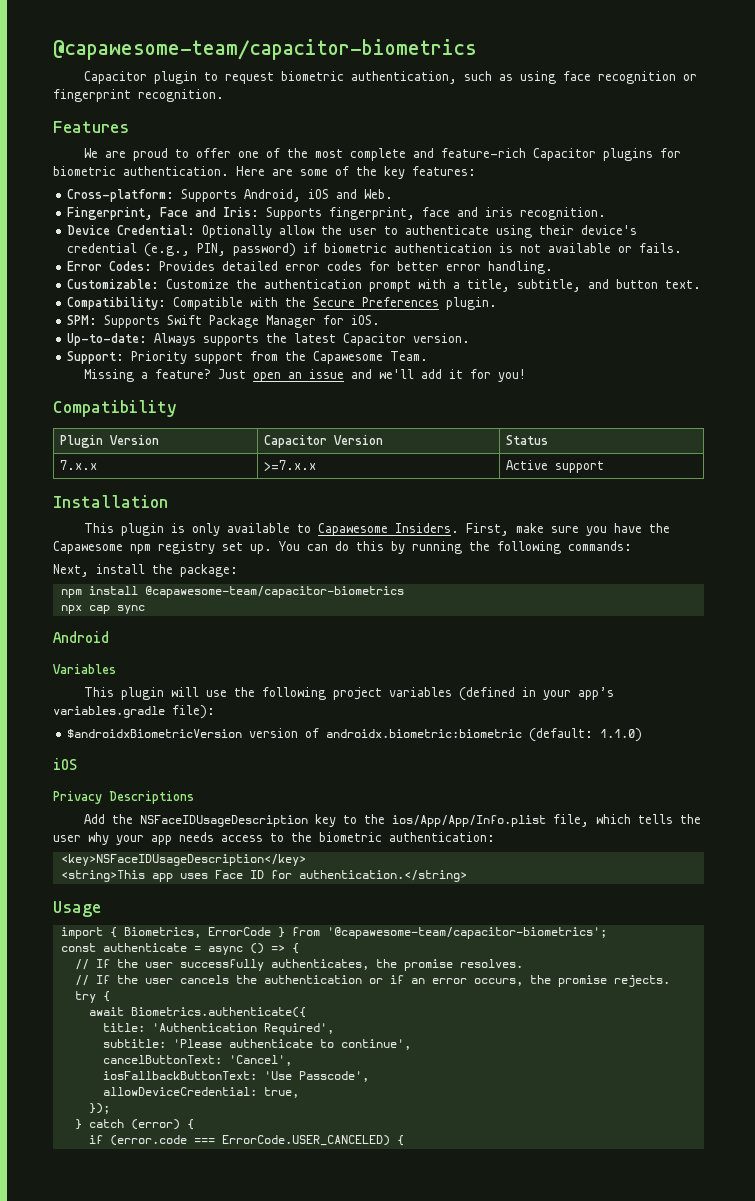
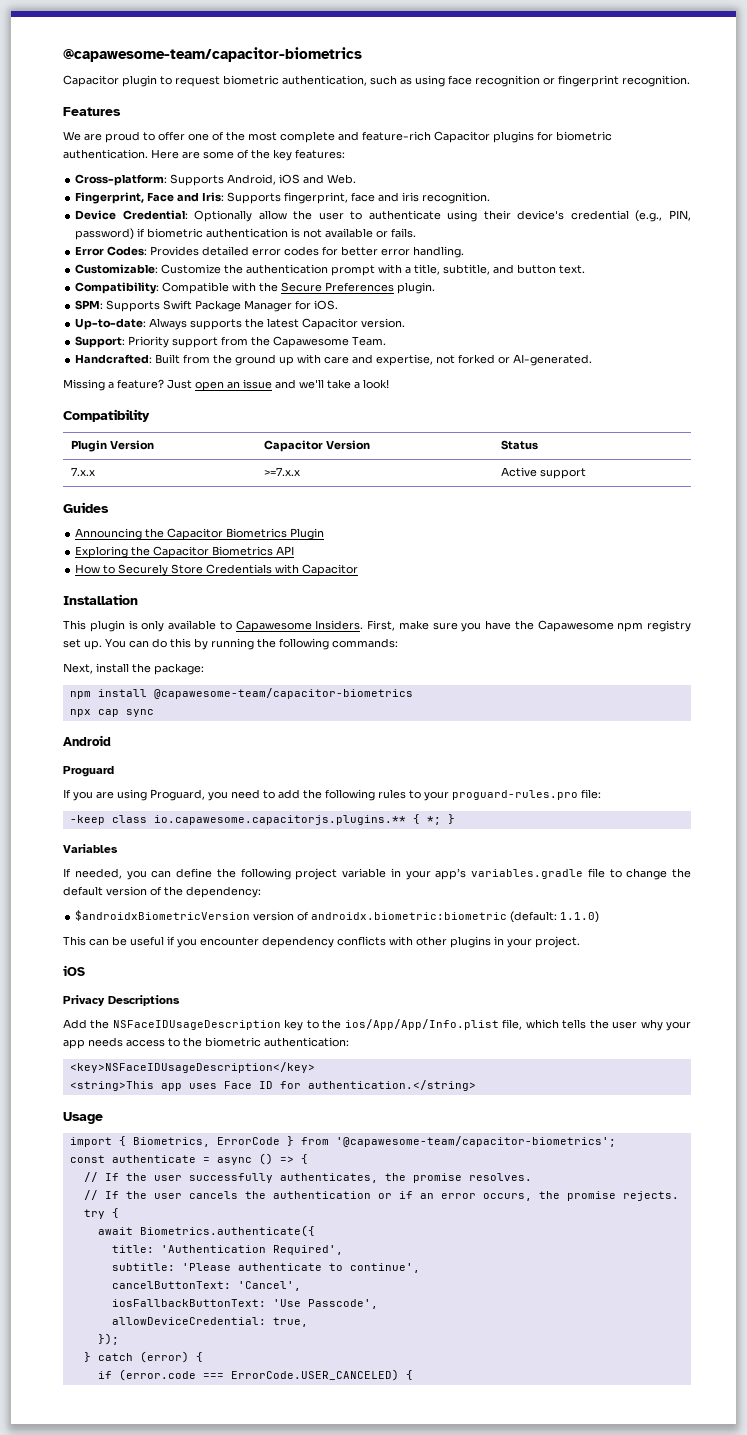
(429, 356) none -> [75,354,593,366] // Handcrafted: Built from the ground up with care and expertise, not forked or AI-generated.
[420,369,526,382] add it for you! -> [327,379,389,389] take a look!
(604, 467) none -> [63,502,109,513] [75,528,325,540] [75,546,295,558] [75,564,359,576] // Guides // Announcing the Capacitor Biometrics Plugin // Exploring the Capacitor Biometrics API // How to Securely Store Credentials with Capacitor
[53,664,116,674] [83,687,227,700] Variables // This plugin will use -> [63,766,114,777] [63,789,601,801] [69,814,455,825] [63,844,118,853] [63,868,212,880] Proguard // If you are using Proguard, you need to add the following rules to your proguard-rules.pro file: // -keep class io.capawesome.capacitorjs.plugins.** { *; } // Variables // If needed, you can define
[388,687,515,701] variables (defined -> [342,868,386,878] variable
[172,705,215,719] file): -> [587,868,691,880] [63,886,261,898] file to change the default version of the dependency:
(643, 735) none -> [63,936,580,948] // This can be useful if you encounter dependency conflicts with other plugins in your project.

